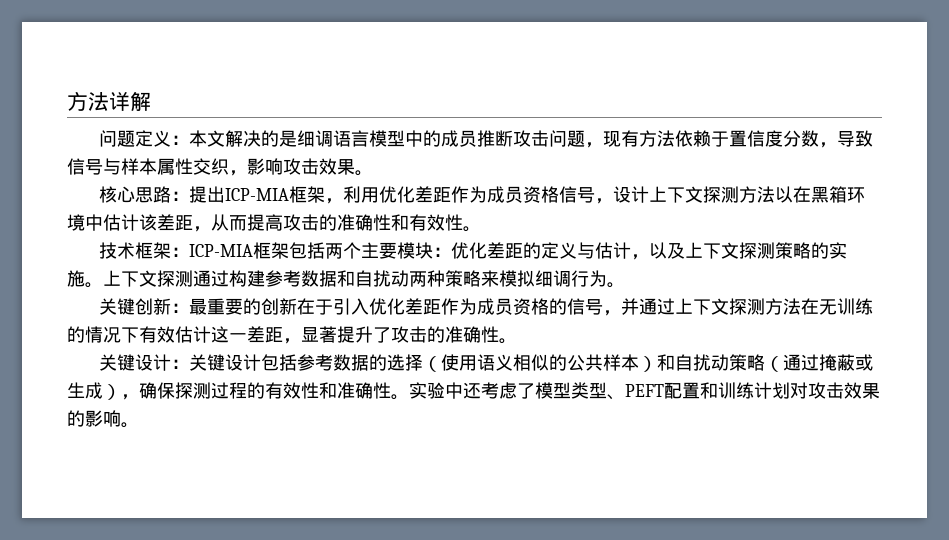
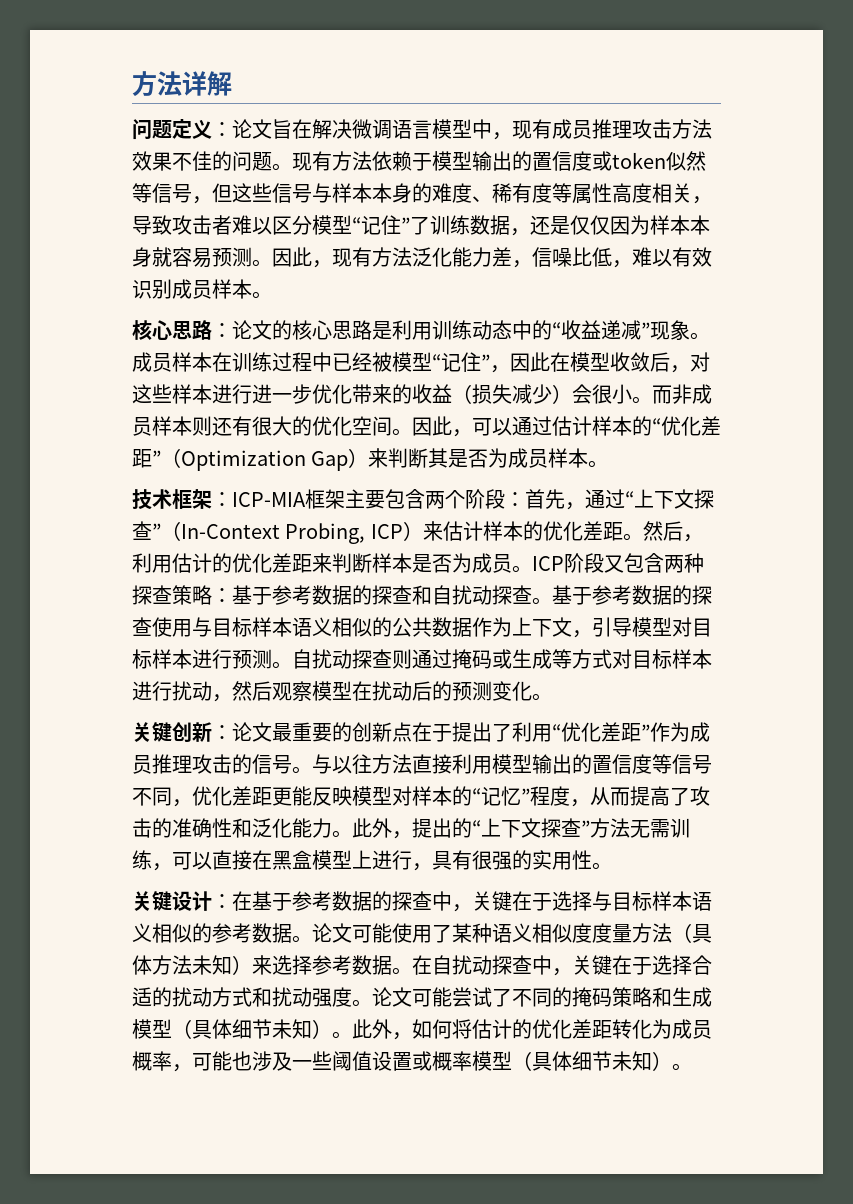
[189,130,874,148] [67,158,373,176] [99,186,866,204] [67,214,463,232] 本文解决的是细调语言模型中的成员推断攻击问题，现有方法依赖于置信度分数，导致信号与样本属性交织，影响攻击效果。 // 核心思路：提出ICP-MIA框架，利用优化差距作为成员资格信号，设计上下文探测方法以在黑箱环境中估计该差距，从而提高攻击的准确性和有效性 -> [232,119,712,140] [132,151,706,171] [132,183,712,204] [132,215,710,236] [132,247,712,268] [132,279,272,299] [132,320,710,340] [132,352,710,373] [132,384,712,404] [132,416,721,437] [132,448,589,471] 论文旨在解决微调语言模型中，现有成员推理攻击方法效果不佳的问题。现有方法依赖于模型输出的置信度或token似然等信号，但这些信号与样本本身的难度、稀有度等属性高度相关，导致攻击者难以区分模型“记住”了训练数据，还是仅仅因为样本本身就容易预测。因此，现有方法泛化能力差，信噪比低，难以有效识别成员样本。 // 核心思路：论文的核心思路是利用训练动态中的“收益递减”现象。成员样本在训练过程中已经被模型“记住”，因此在模型收敛后，对这些样本进行进一步优化带来的收益（损失减少）会很小。而非成员样本则还有很大的优化空间。因此，可以通过估计样本的“优化差距”（Optimization Gap）来判断其是否为成员样本
[289,242,848,260] [67,270,607,288] 包括两个主要模块：优化差距的定义与估计，以及上下文探测策略的实施。上下文探测通过构建参考数据和自扰动两种策略来模拟细调行为 -> [345,489,714,510] [132,521,703,544] [132,553,704,573] [132,585,712,605] [132,617,712,638] [132,649,712,669] [132,681,532,702] 主要包含两个阶段：首先，通过“上下文探查”（In-Context Probing, ICP）来估计样本的优化差距。然后，利用估计的优化差距来判断样本是否为成员。ICP阶段又包含两种探查策略：基于参考数据的探查和自扰动探查。基于参考数据的探查使用与目标样本语义相似的公共数据作为上下文，引导模型对目标样本进行预测。自扰动探查则通过掩码或生成等方式对目标样本进行扰动，然后观察模型在扰动后的预测变化
(190, 308) none -> [232,722,272,742] 论文
[297,298,874,316] [67,326,517,344] [99,354,874,372] [67,382,880,400] [67,410,121,427] 在于引入优化差距作为成员资格的信号，并通过上下文探测方法在无训练的情况下有效估计这一差距，显著提升了攻击的准确性。 // 关键设计：关键设计包括参考数据的选择（使用语义相似的公共样本）和自扰动策略（通过掩蔽或生成），确保探测过程的有效性和准确性。实验中还考虑了模型类型、PEFT配置和训练计划对攻击效果的影响 -> [392,722,710,742] [132,754,712,774] [132,786,710,807] [132,818,690,839] [132,850,612,871] [132,891,712,912] [132,923,712,943] [132,955,712,976] [132,987,712,1007] [132,1019,712,1040] [132,1051,672,1072] 点在于提出了利用“优化差距”作为成员推理攻击的信号。与以往方法直接利用模型输出的置信度等信号不同，优化差距更能反映模型对样本的“记忆”程度，从而提高了攻击的准确性和泛化能力。此外，提出的“上下文探查”方法无需训练，可以直接在黑盒模型上进行，具有很强的实用性。 // 关键设计：在基于参考数据的探查中，关键在于选择与目标样本语义相似的参考数据。论文可能使用了某种语义相似度度量方法（具体方法未知）来选择参考数据。在自扰动探查中，关键在于选择合适的扰动方式和扰动强度。论文可能尝试了不同的掩码策略和生成模型（具体细节未知）。此外，如何将估计的优化差距转化为成员概率，可能也涉及一些阈值设置或概率模型（具体细节未知）

